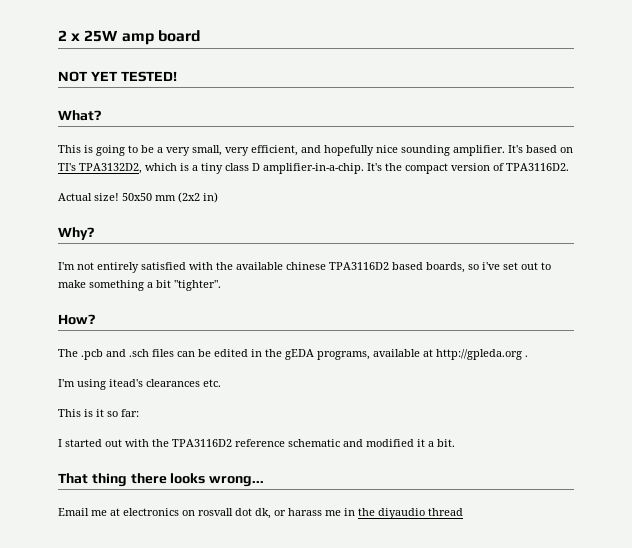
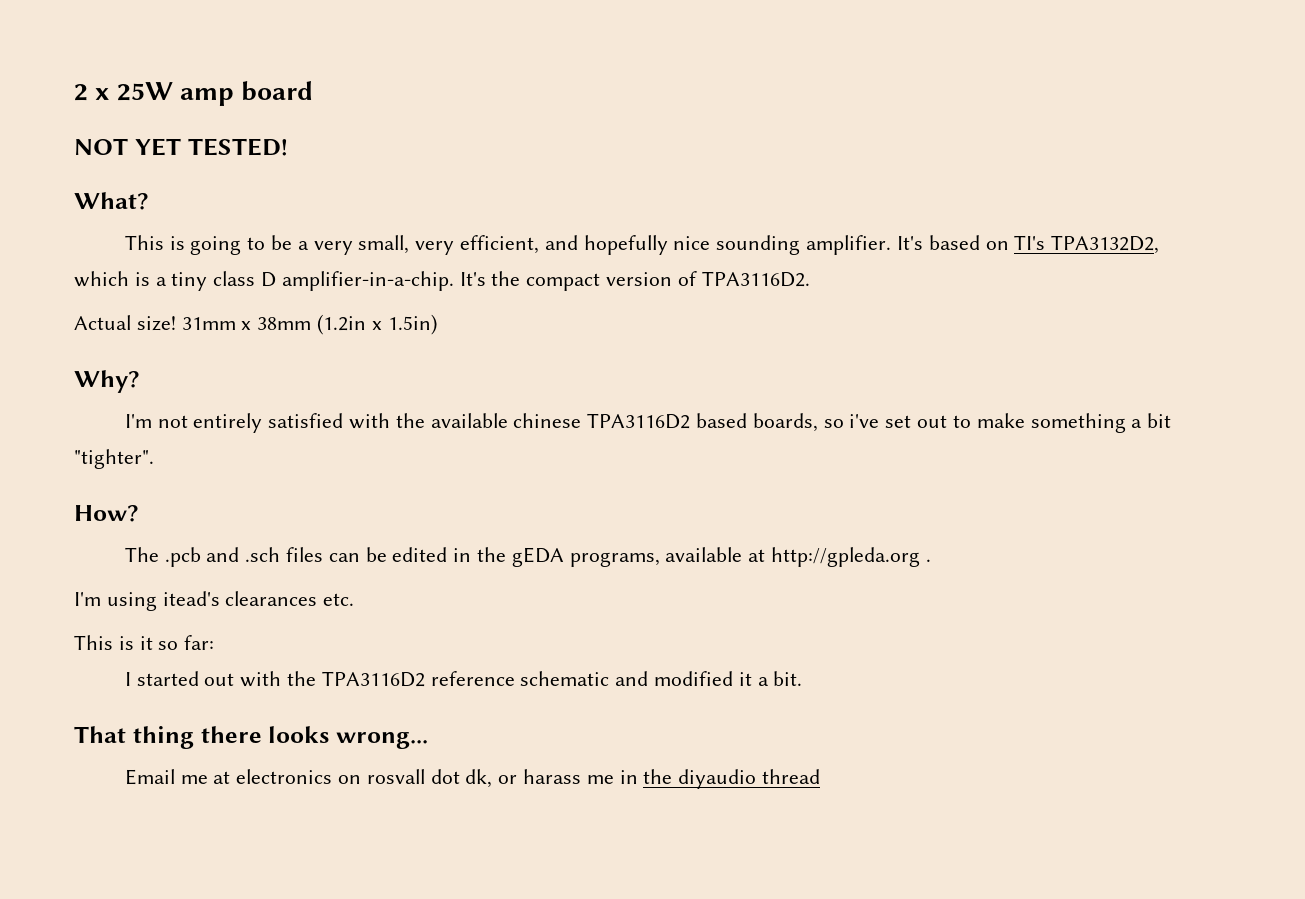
[122,192,218,203] 50x50 mm (2x2 in) -> [181,314,437,335] 31mm x 38mm (1.2in x 1.5in)

